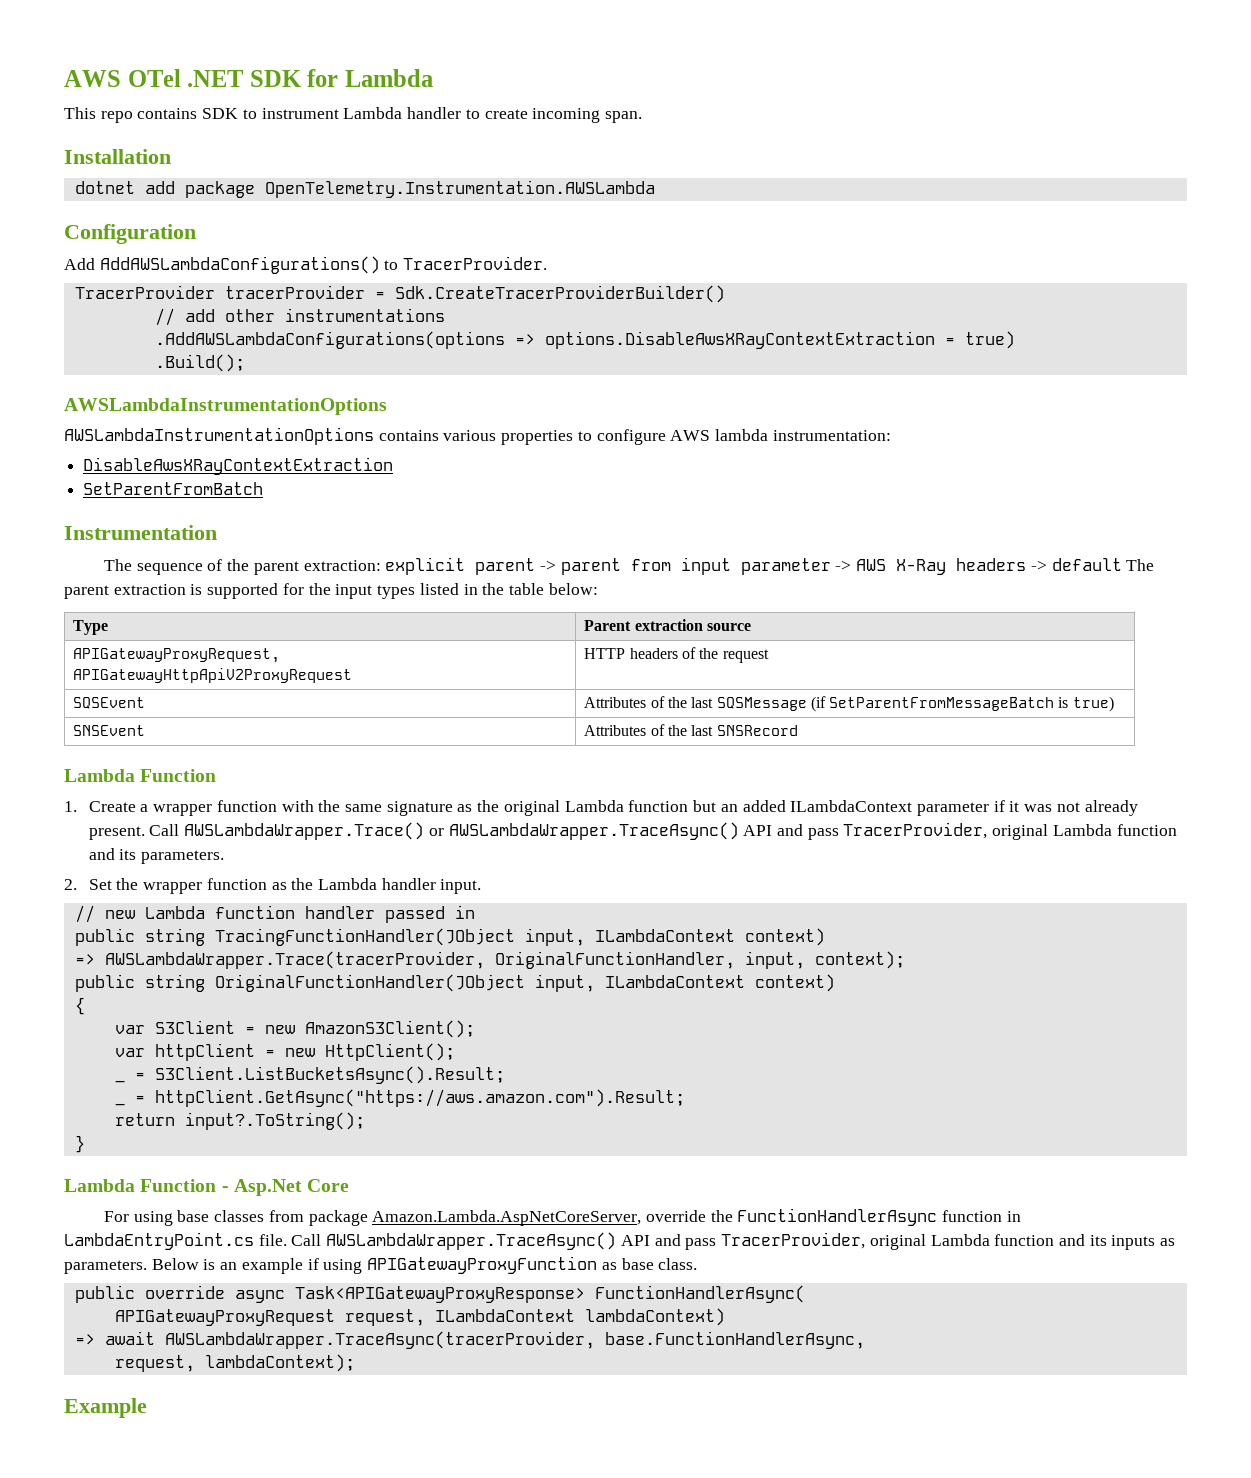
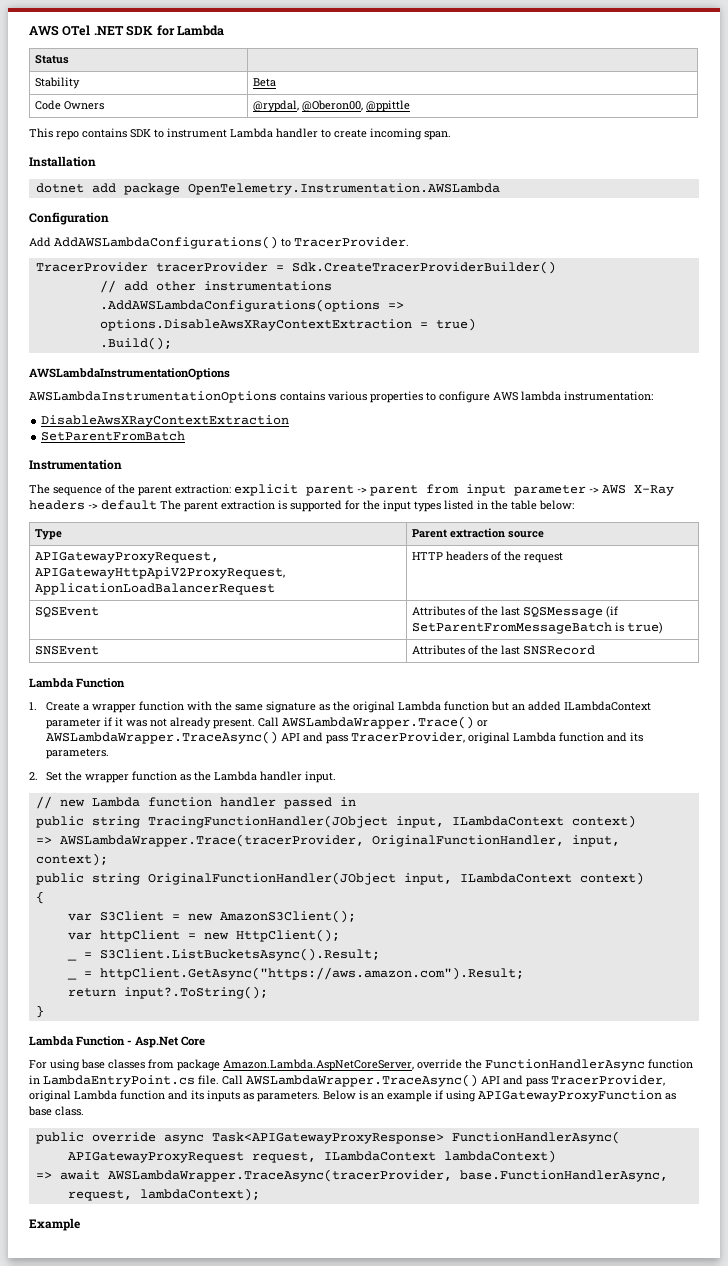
(434, 78) none -> [35,55,70,64] [35,77,81,89] [253,78,277,87] [35,100,105,110] [253,100,411,112] // Status | // Stability | Beta // Code Owners | @rypdal, @Oberon00, @ppittle
[73,668,353,683] APIGatewayHttpApiV2ProxyRequest -> [35,567,286,579] [35,583,276,595] APIGatewayHttpApiV2ProxyRequest, ApplicationLoadBalancerRequest

